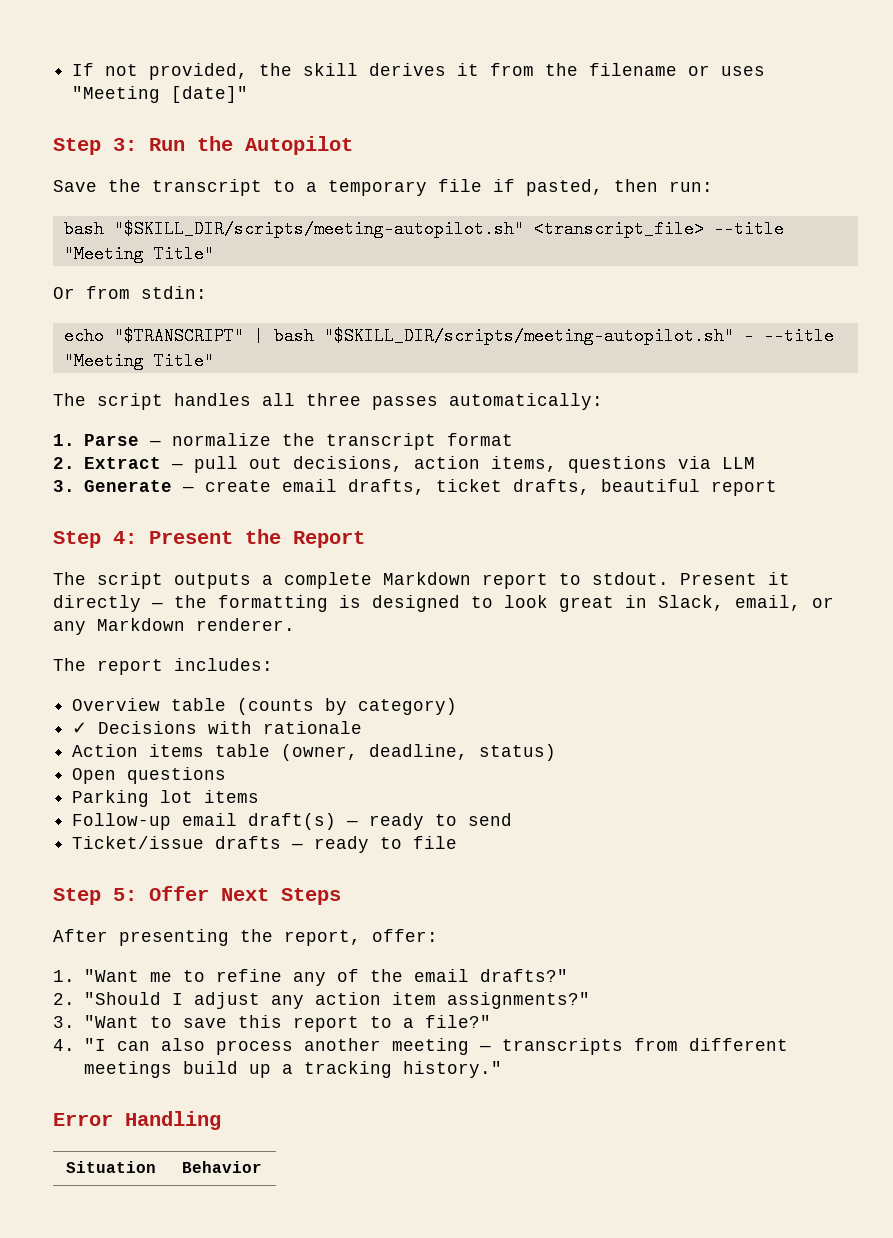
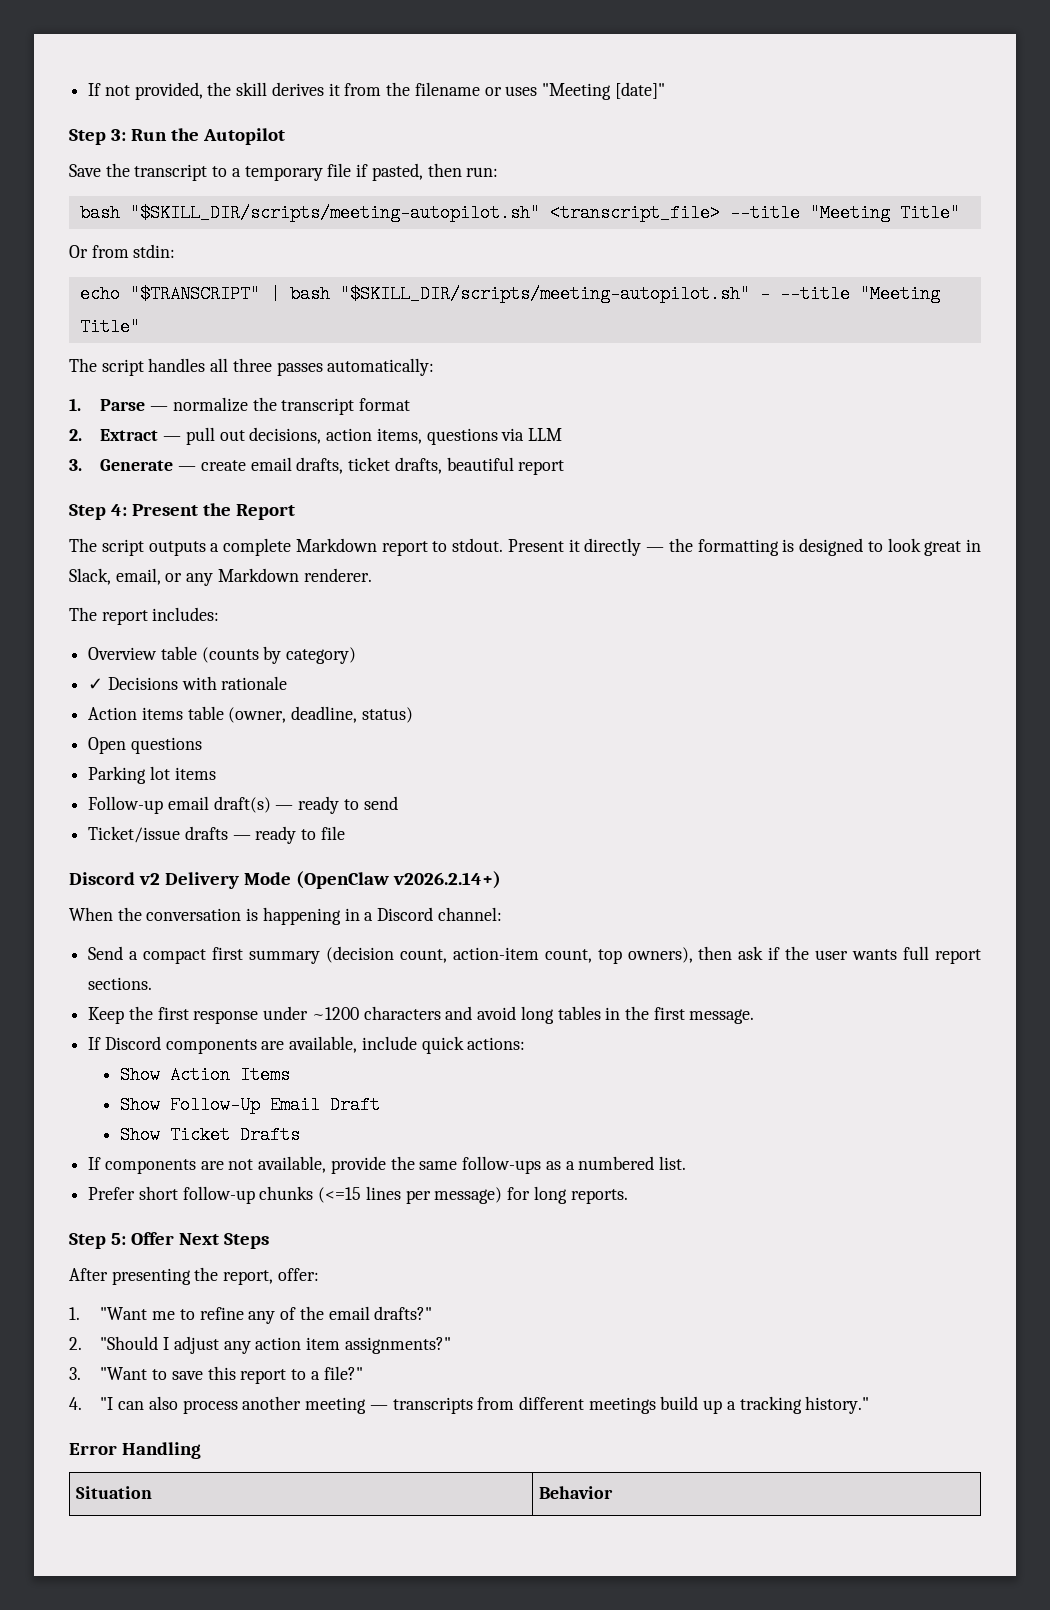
(458, 842) none -> [69,871,501,889] [69,907,502,925] [88,946,981,964] [88,977,153,990] [88,1006,755,1024] [88,1036,526,1054] [119,1066,290,1084] [119,1096,380,1114] [119,1126,300,1144] [88,1156,686,1174] [88,1186,628,1204] // Discord v2 Delivery Mode (OpenClaw v2026.2.14+) // When the conversation is happening in a Discord channel: // Send a compact first summary (decision count, action-item count, top owners), then ask if the user wants full report sections. // Keep the first response under ~1200 characters and avoid long tables in the first message. // If Discord components are available, include quick actions: // Show Action Items // Show Follow-Up Email Draft // Show Ticket Drafts // If components are not available, provide the same follow-ups as a numbered list. // Prefer short follow-up chunks (<=15 lines per message) for long reports.

